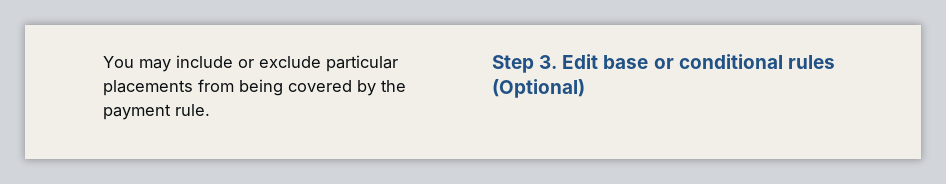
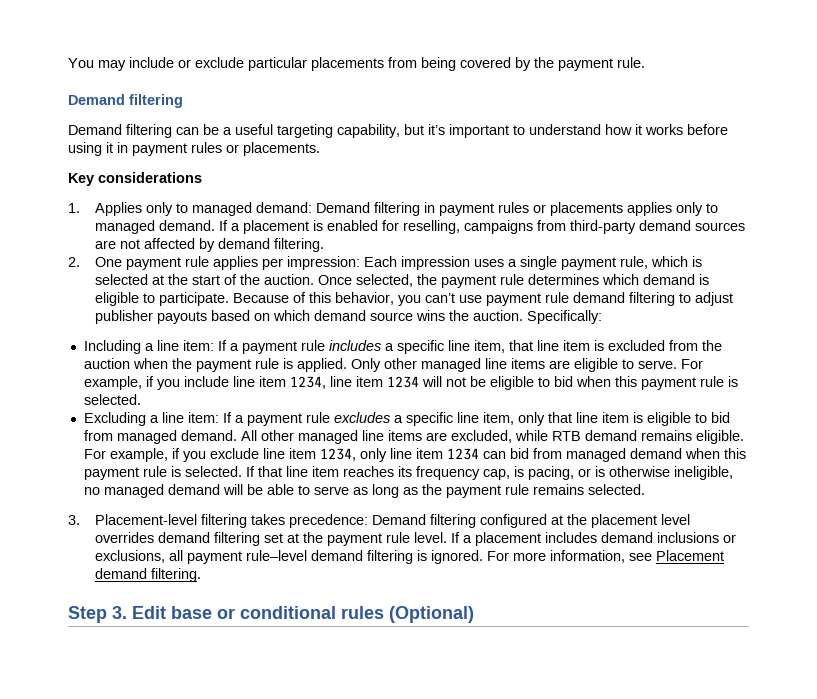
(210, 110) none -> [68,94,183,108] [68,124,728,138] [68,142,320,156] [68,172,202,186] [68,202,719,216] [95,220,746,234] [95,238,325,252] [68,256,703,270] [95,274,710,288] [95,292,734,306] [95,310,603,324] [83,340,722,354] [83,358,703,372] [83,376,738,390] [83,394,141,405] [83,412,730,426] [83,430,744,444] [83,448,746,462] [83,466,733,480] [83,484,645,498] [68,514,691,528] [95,532,737,546] [95,550,725,564] [95,568,202,582] // Demand filtering // Demand filtering can be a useful targeting capability, but it’s important to understand how it works before using it in payment rules or placements. // Key considerations // 1. Applies only to managed demand: Demand filtering in payment rules or placements applies only to managed demand. If a placement is enabled for reselling, campaigns from third-party demand sources are not affected by demand filtering. // 2. One payment rule applies per impression: Each impression uses a single payment rule, which is selected at the start of the auction. Once selected, the payment rule determines which demand is eligible to participate. Because of this behavior, you can’t use payment rule demand filtering to adjust publisher payouts based on which demand source wins the auction. Specifically: // Including a line item: If a payment rule includes a specific line item, that line item is excluded from the auction when the payment rule is applied. Only other managed line items are eligible to serve. For example, if you include line item 1234, line item 1234 will not be eligible to bid when this payment rule is selected. // Excluding a line item: If a payment rule excludes a specific line item, only that line item is eligible to bid from managed demand. All other managed line items are excluded, while RTB demand remains eligible. For example, if you exclude line item 1234, only line item 1234 can bid from managed demand when this payment rule is selected. If that line item reaches its frequency cap, is pacing, or is otherwise ineligible, no managed demand will be able to serve as long as the payment rule remains selected. // 3. Placement-level filtering takes precedence: Demand filtering configured at the placement level overrides demand filtering set at the payment rule level. If a placement includes demand inclusions or exclusions, all payment rule–level demand filtering is ignored. For more information, see Placement demand filtering.

